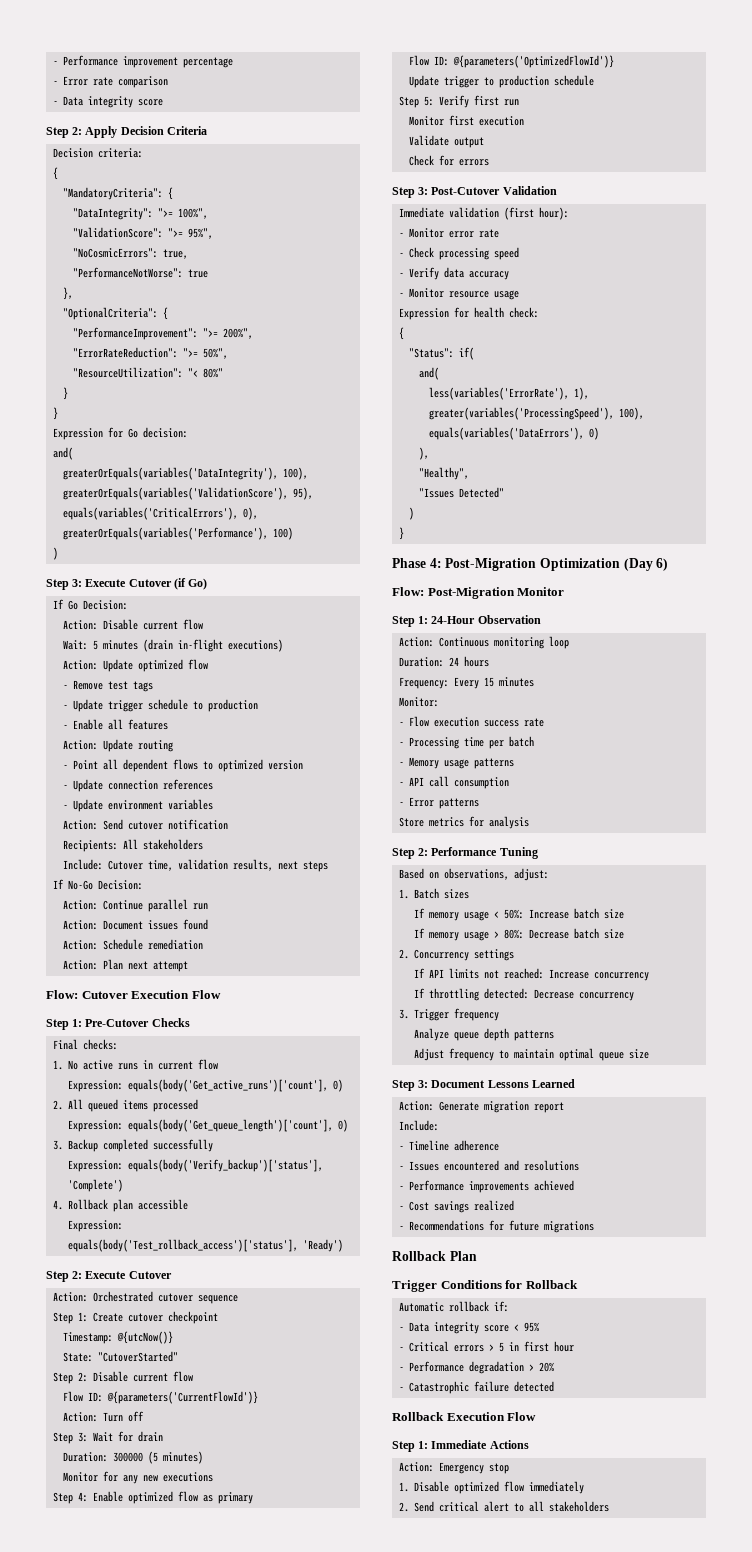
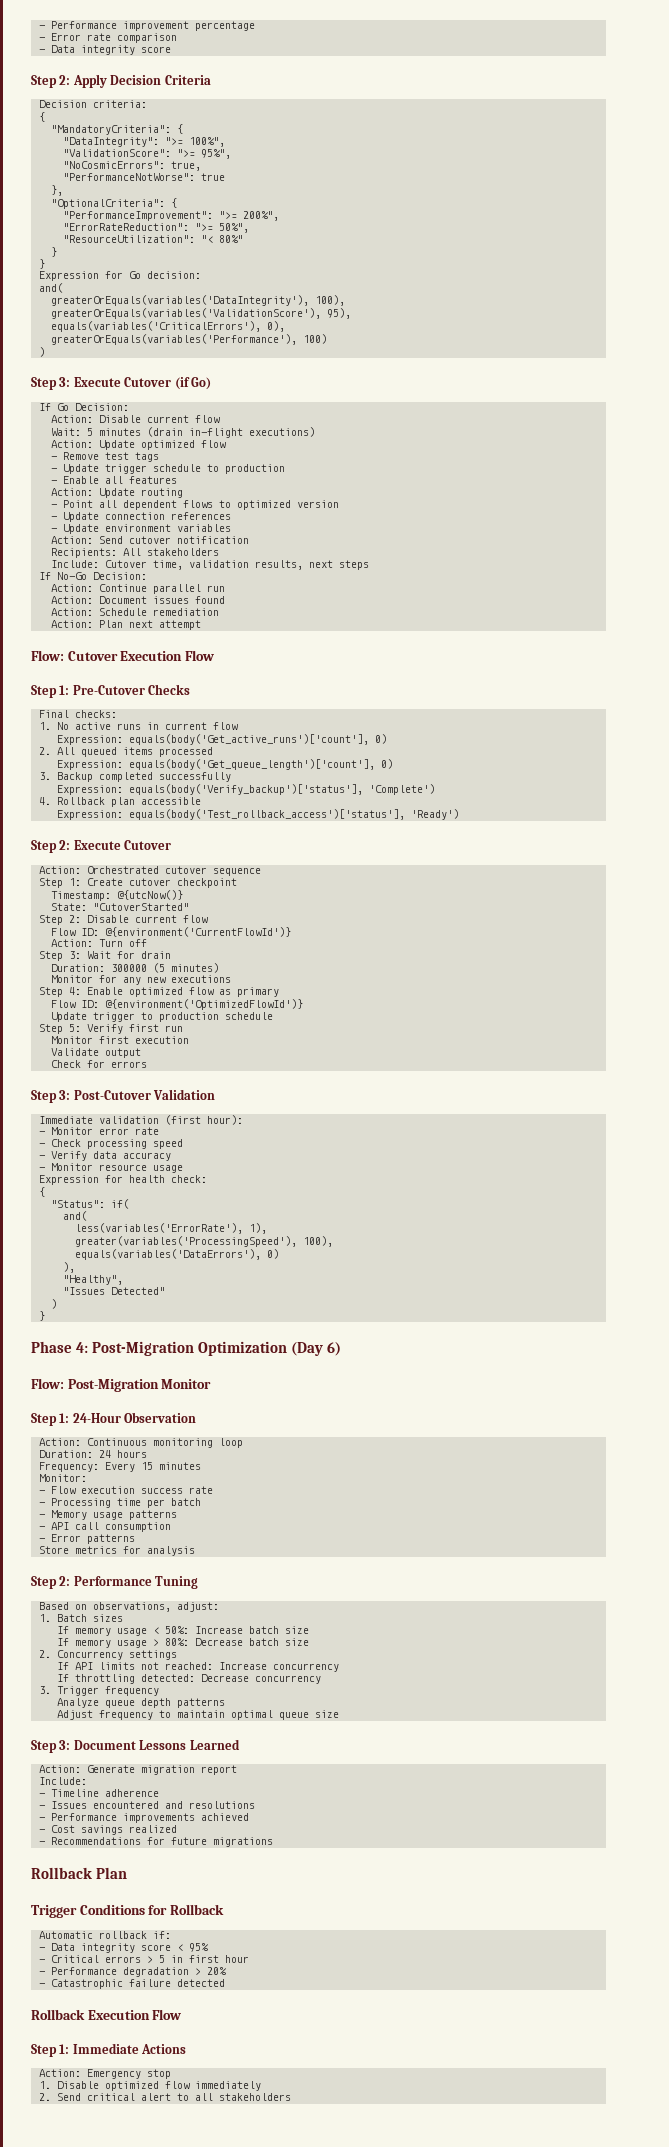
[106,1391,258,1404] @{parameters('CurrentFlowId')} -> [104,927,291,937] @{environment('CurrentFlowId')}
[452,55,614,68] @{parameters('OptimizedFlowId')} -> [104,999,303,1010] @{environment('OptimizedFlowId')}

